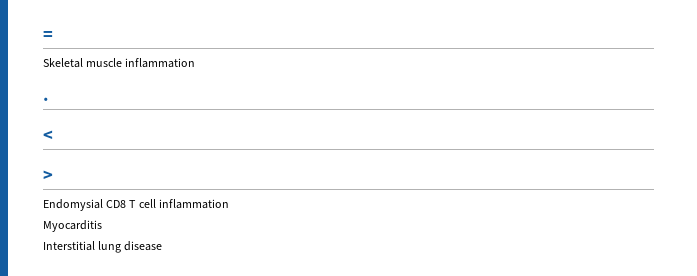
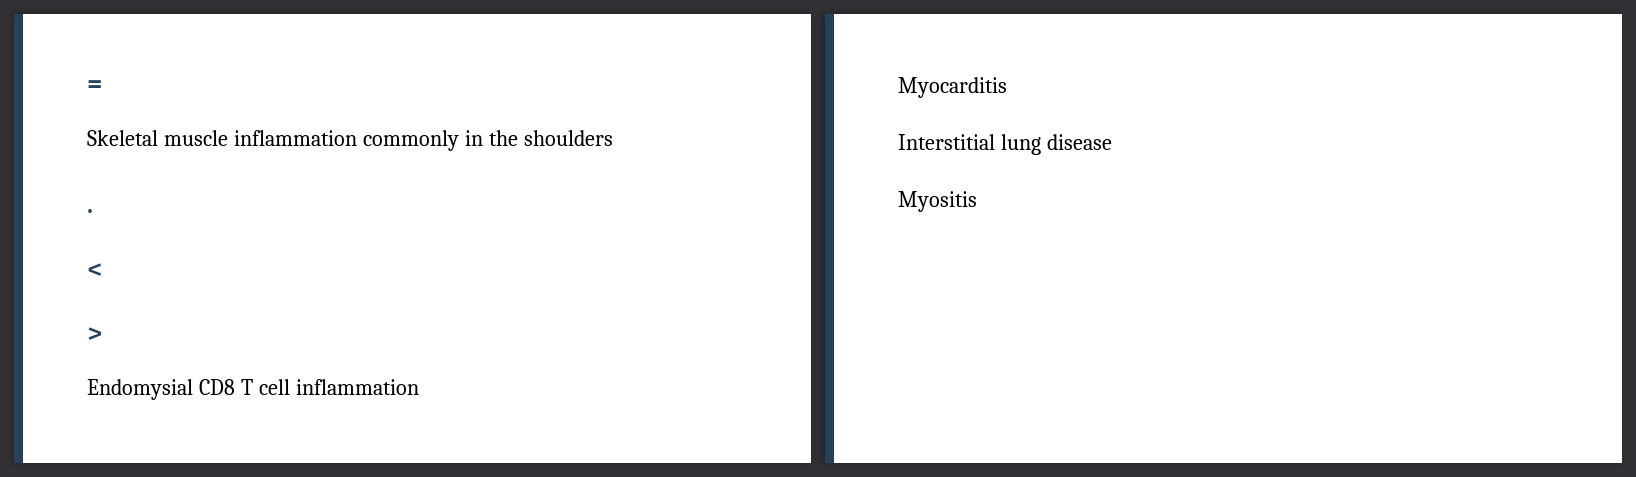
(196, 63) none -> [362,130,613,151] commonly in the shoulders
(163, 246) none -> [898,191,977,212] // Myositis

